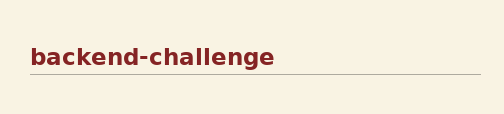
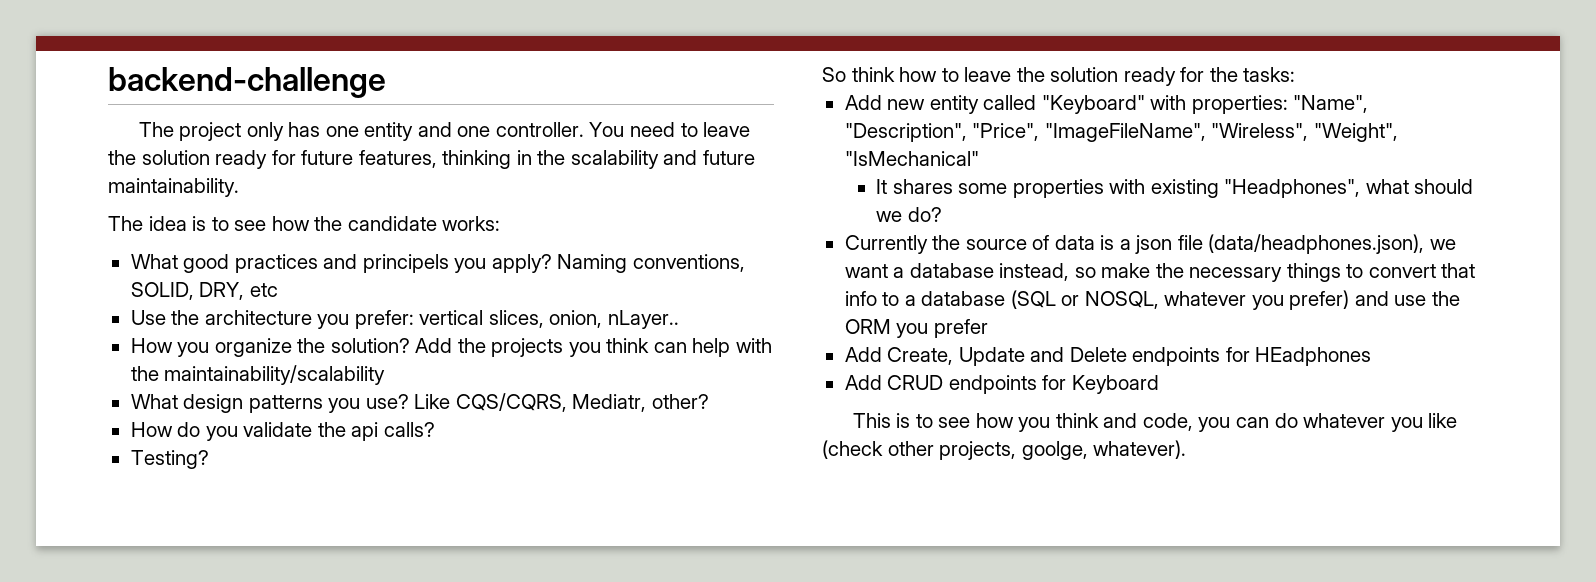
(275, 59) none -> [138,122,751,141] [108,150,755,169] [108,178,239,197] [108,216,501,231] [130,254,745,273] [130,282,278,300] [130,310,679,329] [130,338,772,357] [130,365,386,385] [130,393,709,413] [130,422,435,441] [130,450,209,469] [822,67,1296,86] [844,95,1369,114] [844,123,1398,142] [844,151,979,166] [876,179,1474,198] [876,207,942,222] [844,234,1456,254] [844,263,1476,282] [844,290,1460,310] [844,319,988,338] [844,347,1372,366] [844,375,1159,394] [852,413,1458,432] [822,440,1187,460] // The project only has one entity and one controller. You need to leave the solution ready for future features, thinking in the scalability and future maintainability. // The idea is to see how the candidate works: // What good practices and principels you apply? Naming conventions, SOLID, DRY, etc // Use the architecture you prefer: vertical slices, onion, nLayer.. // How you organize the solution? Add the projects you think can help with the maintainability/scalability // What design patterns you use? Like CQS/CQRS, Mediatr, other? // How do you validate the api calls? // Testing? // So think how to leave the solution ready for the tasks: // Add new entity called "Keyboard" with properties: "Name", "Description", "Price", "ImageFileName", "Wireless", "Weight", "IsMechanical" // It shares some properties with existing "Headphones", what should we do? // Currently the source of data is a json file (data/headphones.json), we want a database instead, so make the necessary things to convert that info to a database (SQL or NOSQL, whatever you prefer) and use the ORM you prefer // Add Create, Update and Delete endpoints for HEadphones // Add CRUD endpoints for Keyboard // This is to see how you think and code, you can do whatever you like (check other projects, goolge, whatever).

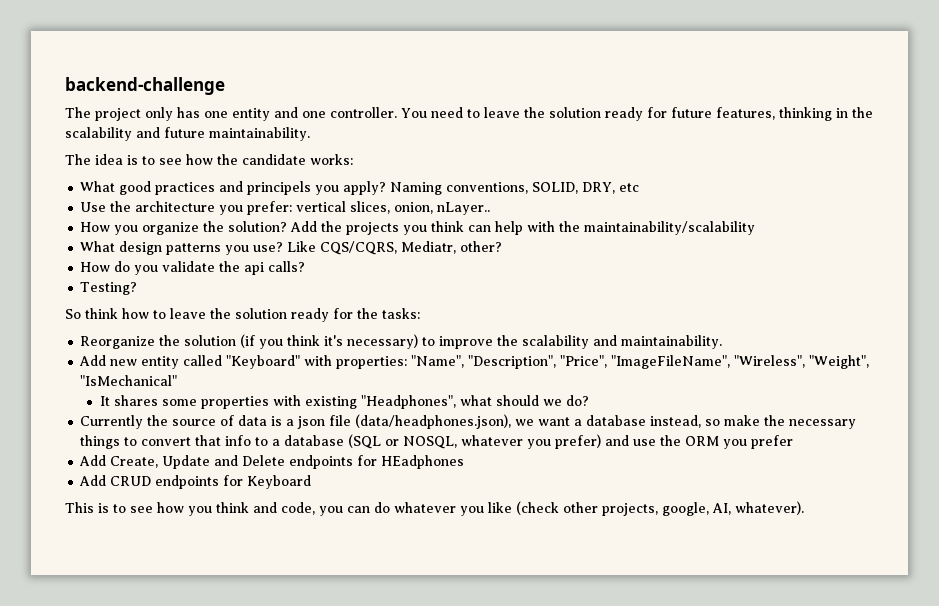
(1296, 74) none -> [80,334,723,349] // Reorganize the solution (if you think it's necessary) to improve the scalability and maintainability.
[1021,441,1088,460] goolge, -> [662,502,731,516] google, AI,

